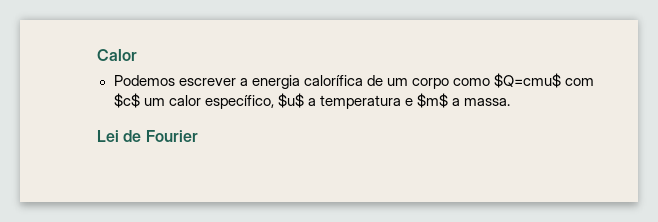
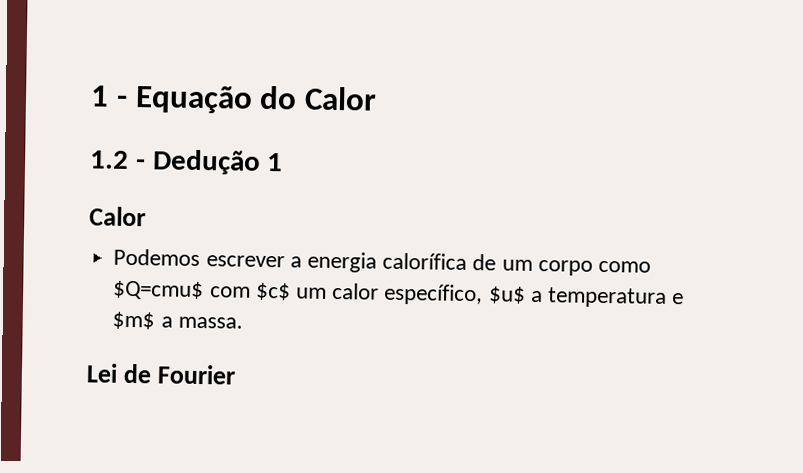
(97, 55) none -> [90,84,378,114] [89,149,284,175] 1 - Equação do Calor // 1.2 - Dedução 1 //

